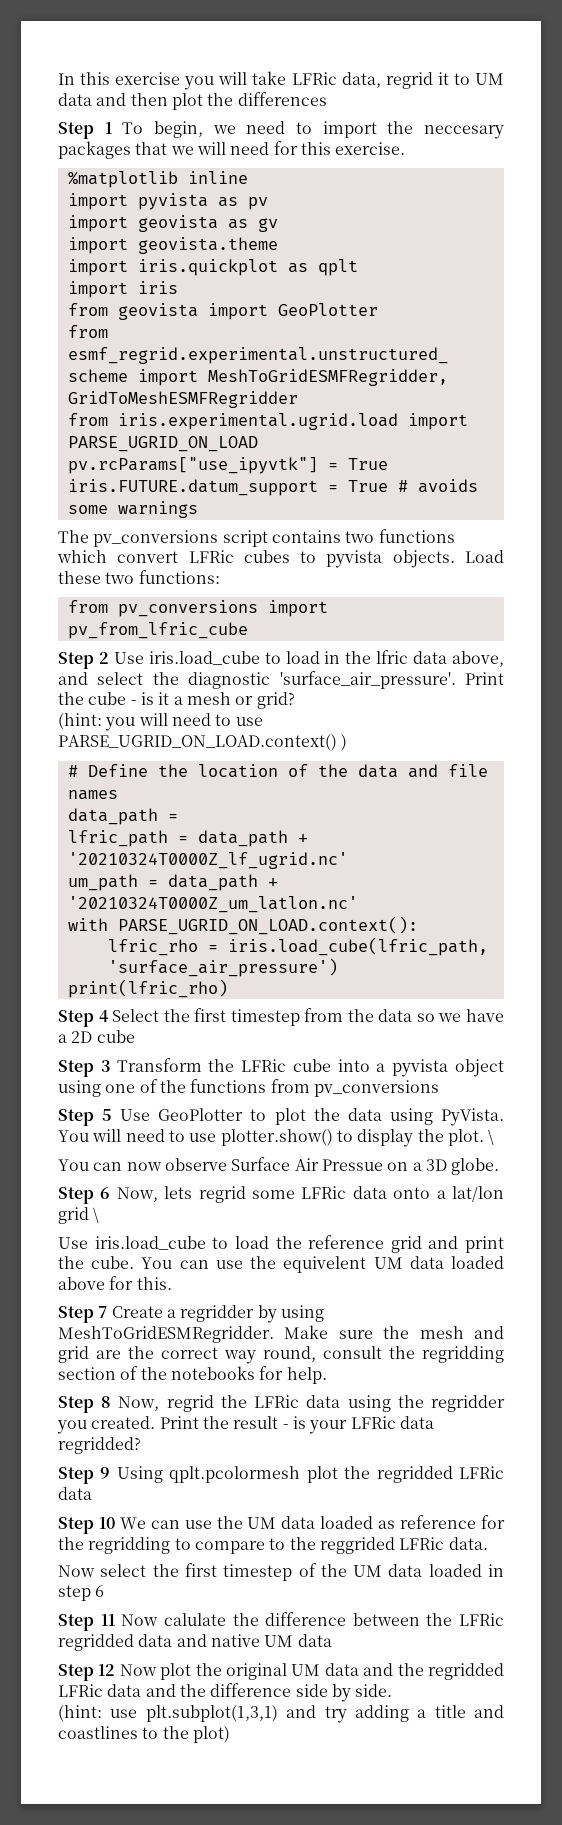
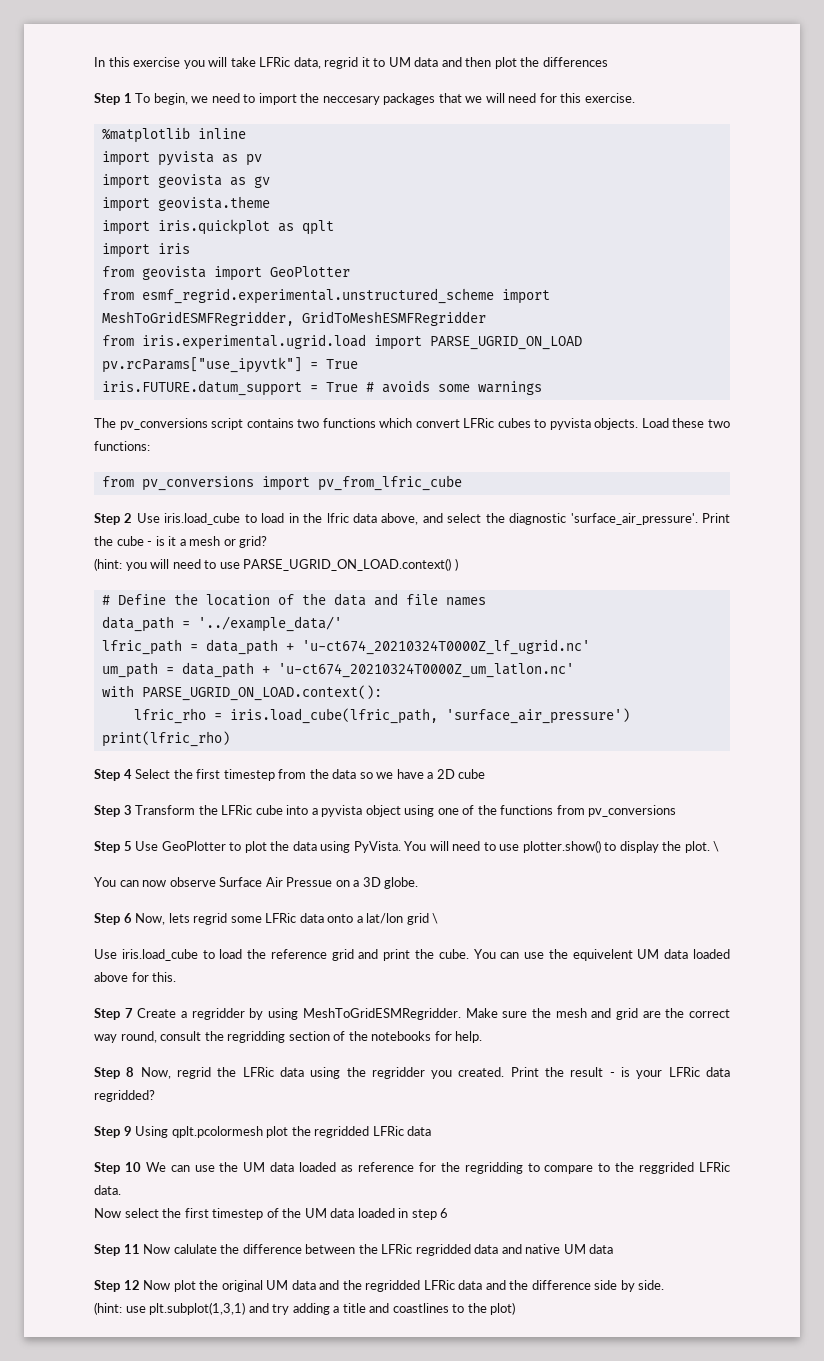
(178, 817) none -> [197,616,342,632] '../example_data/'
[67,852,348,869] '20210324T0000Z_lf_ugrid.nc' -> [301,639,590,655] 'u-ct674_20210324T0000Z_lf_ugrid.nc'
[67,896,358,913] '20210324T0000Z_um_latlon.nc' -> [277,663,574,678] 'u-ct674_20210324T0000Z_um_latlon.nc'

